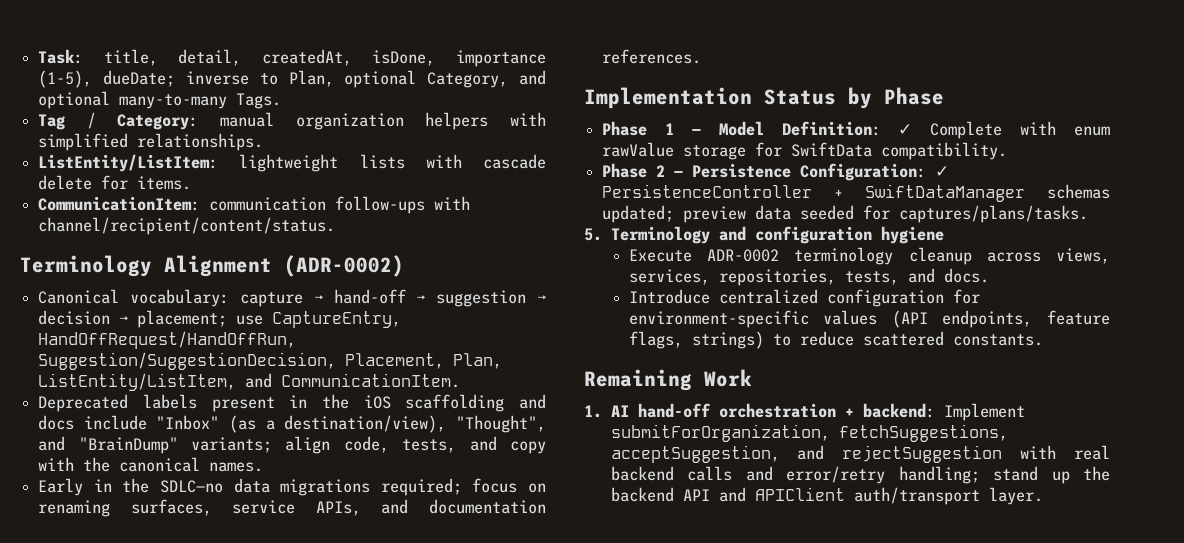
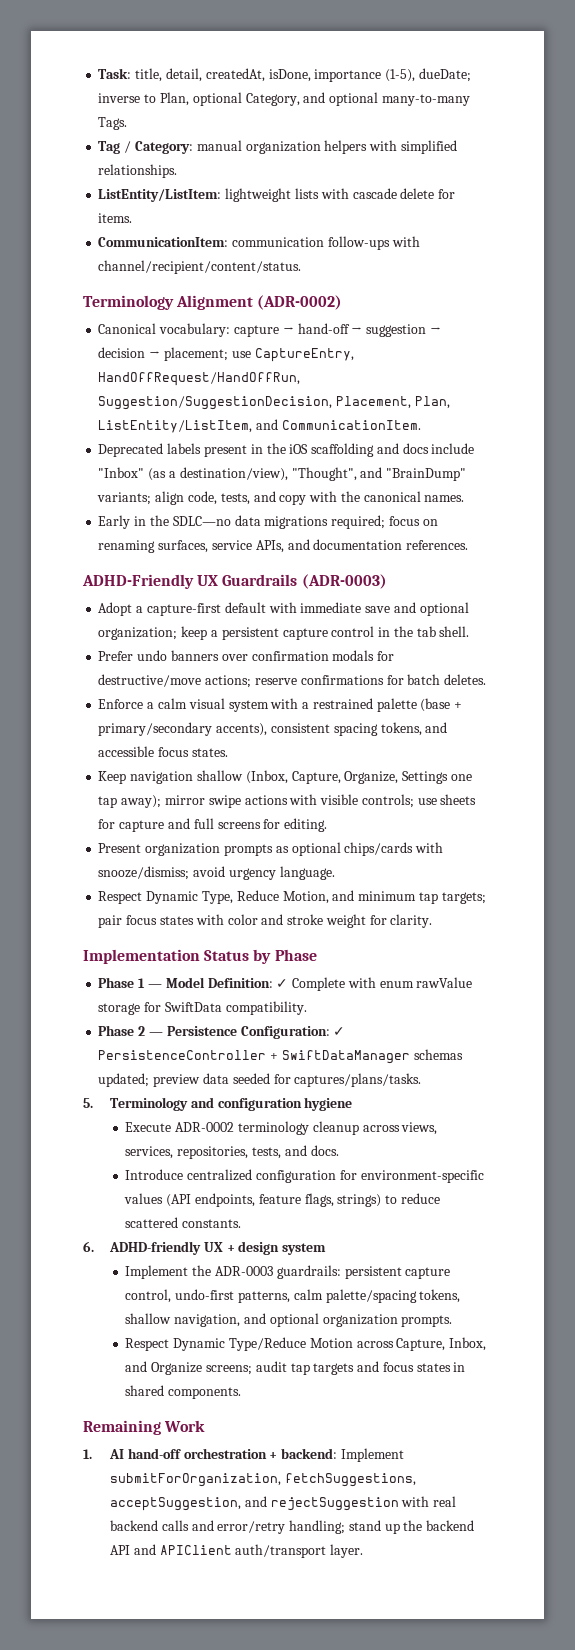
(702, 56) none -> [82,574,387,589] [98,602,469,616] [98,626,470,640] [98,650,395,661] [98,674,487,688] [98,698,463,712] [98,722,448,736] [98,746,228,757] [98,770,472,784] [98,794,477,808] [98,818,328,832] [98,842,444,856] [98,866,335,880] [98,890,486,904] [98,914,433,928] // ADHD-Friendly UX Guardrails (ADR-0003) // Adopt a capture-first default with immediate save and optional organization; keep a persistent capture control in the tab shell. // Prefer undo banners over confirmation modals for destructive/move actions; reserve confirmations for batch deletes. // Enforce a calm visual system with a restrained palette (base + primary/secondary accents), consistent spacing tokens, and accessible focus states. // Keep navigation shallow (Inbox, Capture, Organize, Settings one tap away); mirror swipe actions with visible controls; use sheets for capture and full screens for editing. // Present organization prompts as optional chips/cards with snooze/dismiss; avoid urgency language. // Respect Dynamic Type, Reduce Motion, and minimum tap targets; pair focus states with color and stroke weight for clarity.
(1043, 340) none -> [83,1241,327,1255] [125,1265,451,1279] [125,1289,461,1303] [125,1313,453,1327] [125,1337,487,1351] [125,1361,466,1375] [125,1385,242,1399] // 6. ADHD-friendly UX + design system // Implement the ADR-0003 guardrails: persistent capture control, undo-first patterns, calm palette/spacing tokens, shallow navigation, and optional organization prompts. // Respect Dynamic Type/Reduce Motion across Capture, Inbox, and Organize screens; audit tap targets and focus states in shared components.

